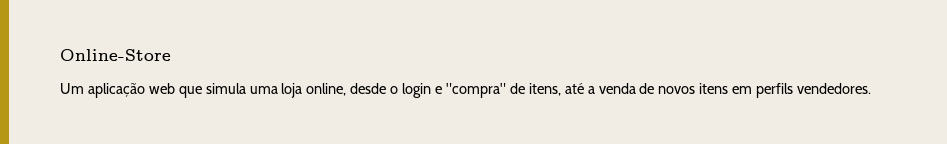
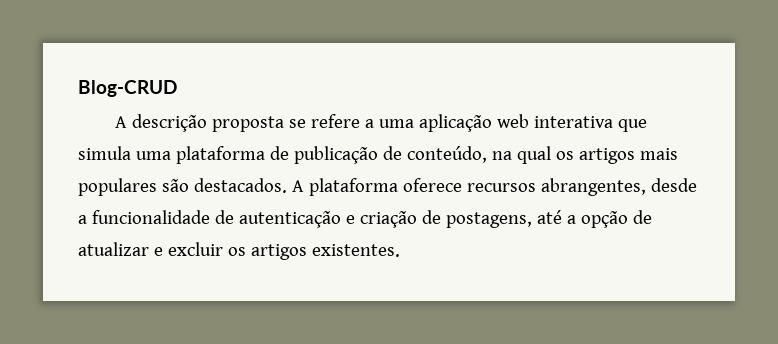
[60,49,171,61] [60,83,84,94] Online-Store // Um -> [78,80,177,97] [115,114,415,132] Blog-CRUD // A descrição proposta se refere a uma
(175, 88) none -> [534,116,614,128] interativa
[281,83,872,98] loja online, desde o login e "compra" de itens, até a venda de novos itens em perfils vendedores. -> [175,146,678,164] [78,178,697,196] [78,210,652,228] [78,242,400,260] plataforma de publicação de conteúdo, na qual os artigos mais populares são destacados. A plataforma oferece recursos abrangentes, desde a funcionalidade de autenticação e criação de postagens, até a opção de atualizar e excluir os artigos existentes.

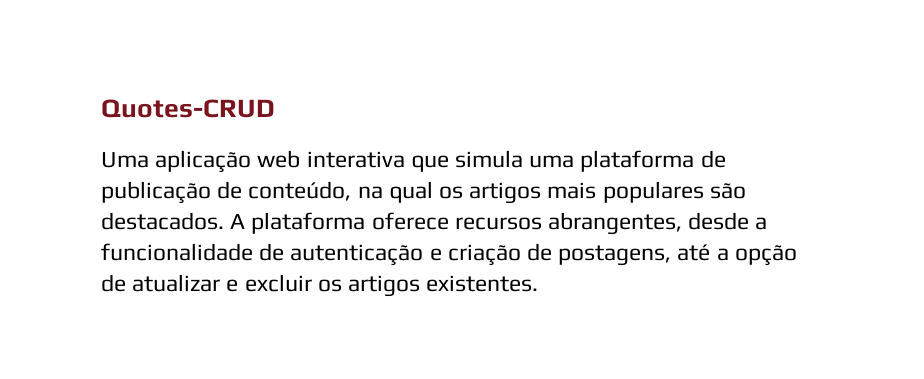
[78,80,177,97] [115,114,415,132] Blog-CRUD // A descrição proposta se refere a uma -> [101,99,275,118] [101,152,149,168] Quotes-CRUD // Uma

